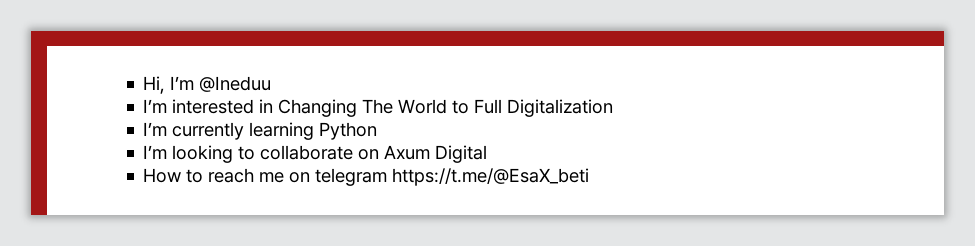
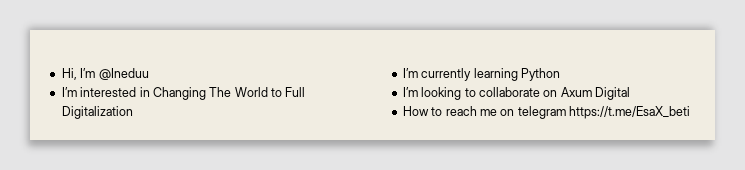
[392,168,590,186] https://t.me/@EsaX_beti -> [569,106,690,119] https://t.me/EsaX_beti

